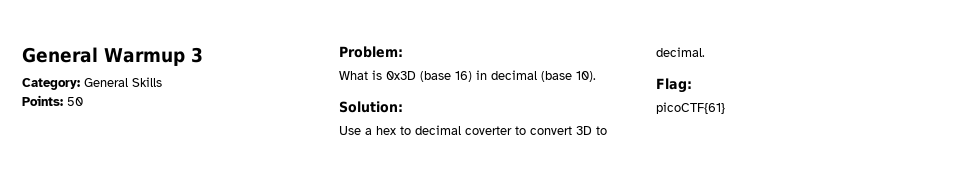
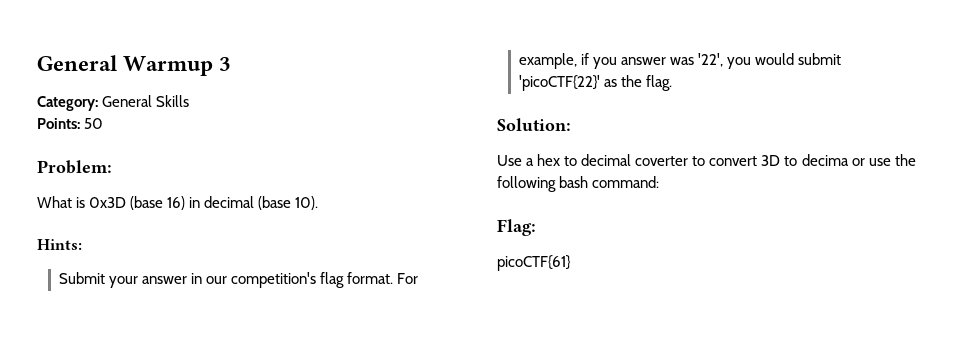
(596, 76) none -> [37,239,82,250] [58,272,419,288] [518,53,842,69] [518,75,673,91] // Hints: // Submit your answer in our competition's flag format. For example, if you answer was '22', you would submit 'picoCTF{22}' as the flag.
[656,47,705,57] decimal. -> [801,154,916,166] [497,176,660,192] decima or use the following bash command:

